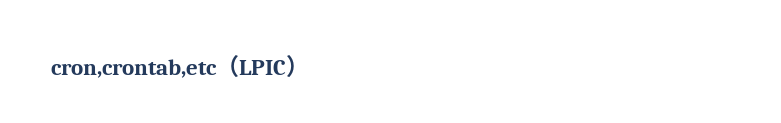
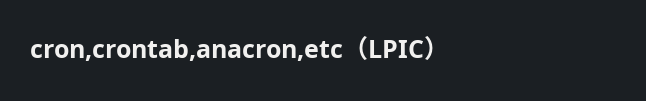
[51,59,217,78] cron,crontab,etc -> [30,39,343,61] cron,crontab,anacron,etc

